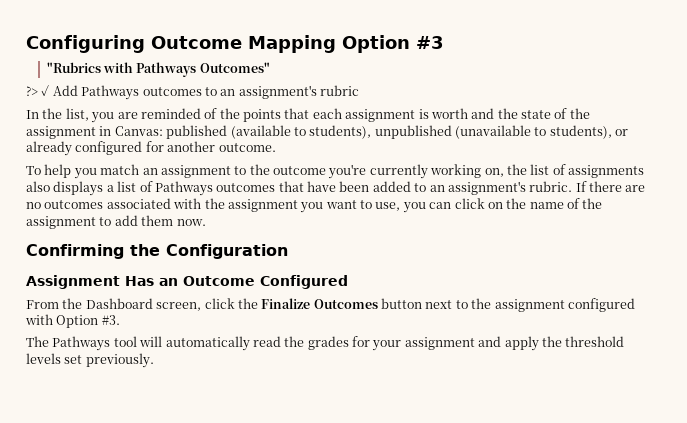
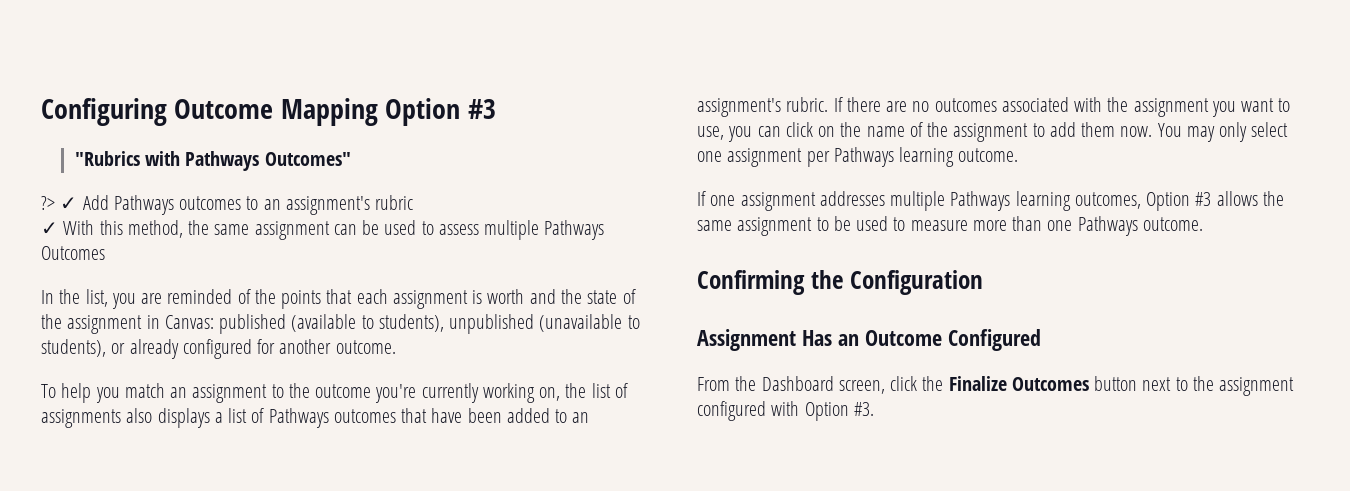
(359, 90) none -> [41,220,605,240] [41,246,105,260] // ✓ With this method, the same assignment can be used to assess multiple Pathways Outcomes
(206, 222) none -> [1157,122,1289,142] [697,147,1019,167] [697,191,1284,211] [697,216,1203,236] You may only select one assignment per Pathways learning outcome. // If one assignment addresses multiple Pathways learning outcomes, Option #3 allows the same assignment to be used to measure more than one Pathways outcome.
[26,336,625,351] [26,353,154,368] // The Pathways tool will automatically read the grades for your assignment and apply the threshold levels set previously. -> (874, 409) none

